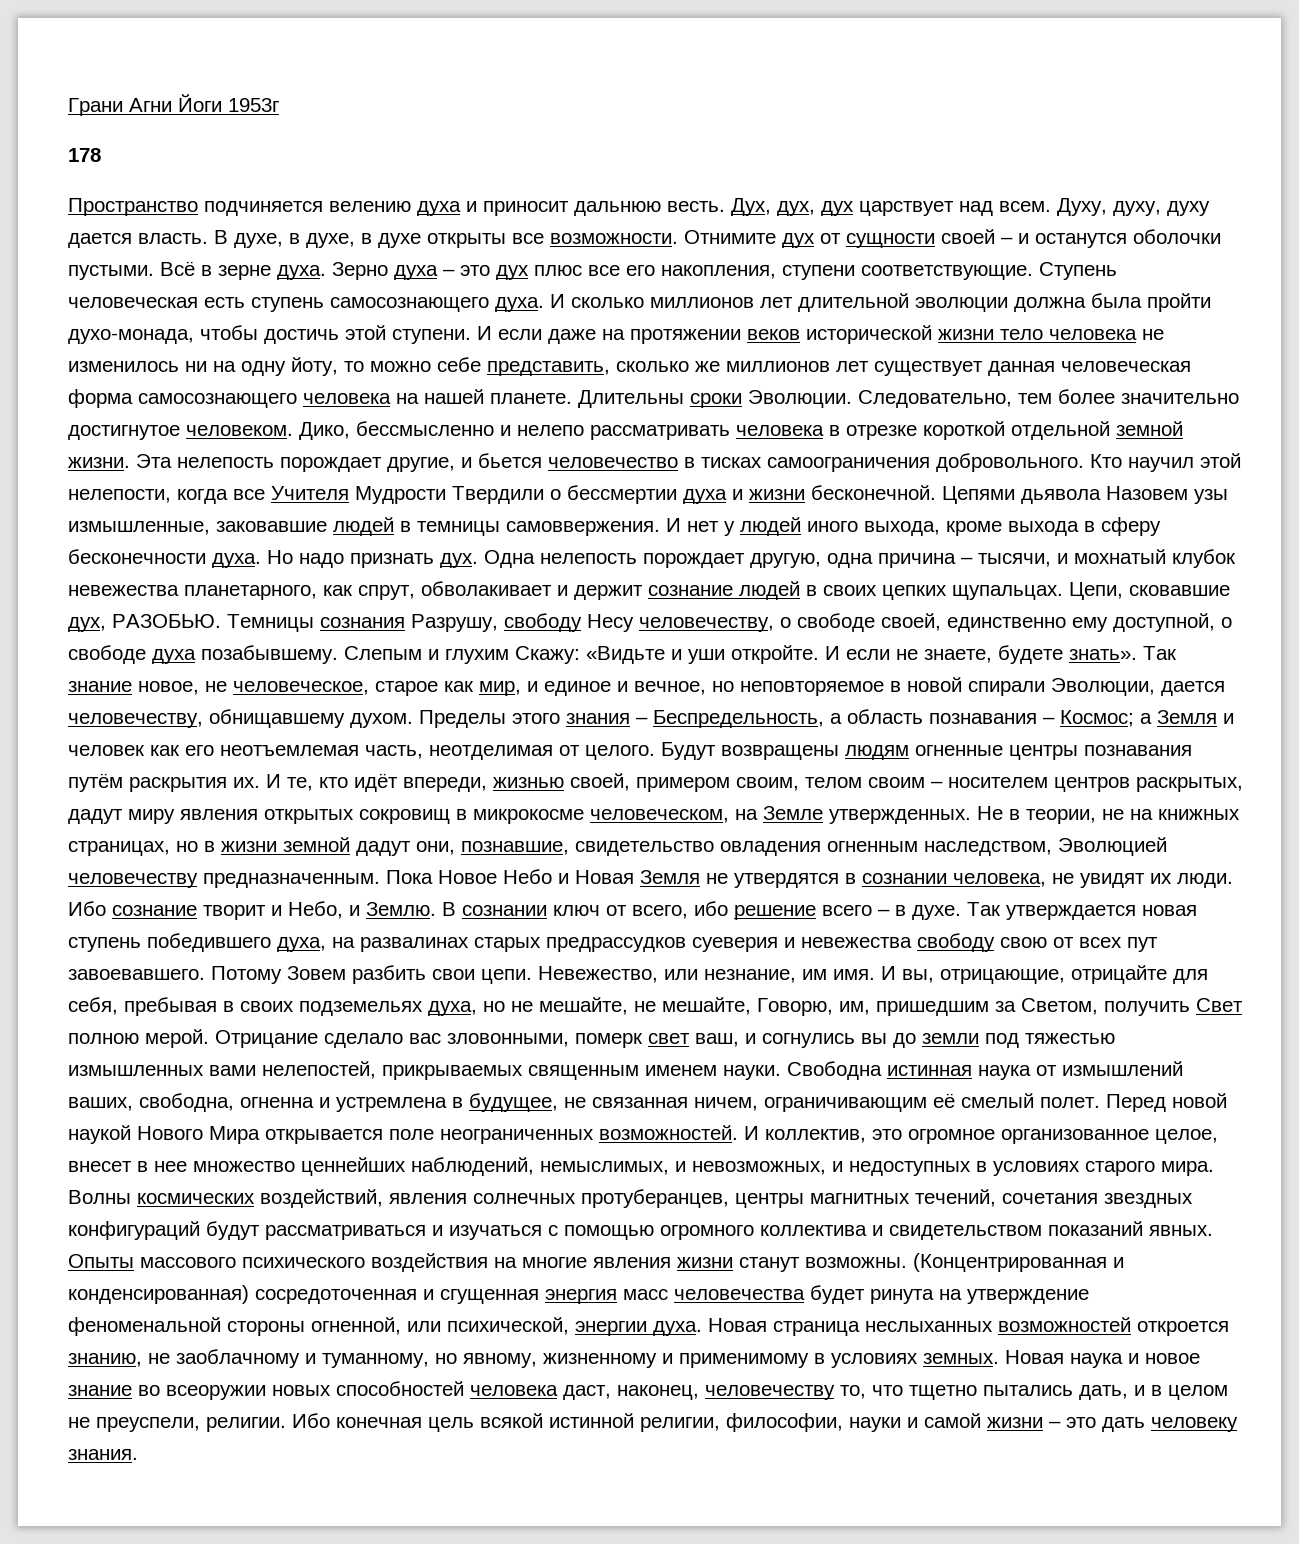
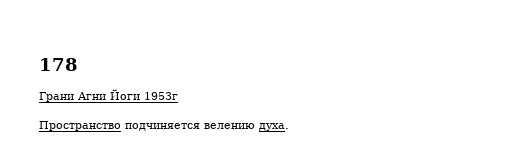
(68, 107) none -> [39,58,78,71] 178 //
[68,148,101,162] // 178 -> (178, 96) none
[417,198,1210,216] [68,229,1221,248] [68,261,1117,280] [68,293,1211,312] [68,325,1164,344] [68,357,1191,376] [68,389,1239,408] [68,421,1183,440] [68,453,1241,472] [68,485,1228,504] [68,517,1161,536] [68,549,1236,568] [68,581,1230,600] [68,613,1232,632] [68,645,1177,664] [68,677,1225,696] [68,709,1234,728] [68,742,1192,760] [68,773,1243,792] [68,806,1240,824] [68,837,1167,856] [68,869,1233,888] [68,901,1197,920] [68,933,1158,952] [68,965,1208,984] [68,997,1243,1016] [68,1029,1115,1048] [68,1061,1183,1080] [68,1093,1227,1112] [68,1125,1218,1144] [68,1157,1214,1176] [68,1189,1193,1208] [68,1221,1213,1240] [68,1253,1124,1272] [68,1285,1089,1304] [68,1317,1229,1336] [68,1349,1200,1368] [68,1381,1228,1400] [68,1413,1238,1432] [68,1449,138,1460] духа и приносит дальнюю весть. Дух, дух, дух царствует над всем. Духу, духу, духу дается власть. В духе, в духе, в духе открыты все возможности. Отнимите дух от сущности своей – и останутся оболочки пустыми. Всё в зерне духа. Зерно духа – это дух плюс все его накопления, ступени соответствующие. Ступень человеческая есть ступень самосознающего духа. И сколько миллионов лет длительной эволюции должна была пройти духо-монада, чтобы достичь этой ступени. И если даже на протяжении веков исторической жизни тело человека не изменилось ни на одну йоту, то можно себе представить, сколько же миллионов лет существует данная человеческая форма самосознающего человека на нашей планете. Длительны сроки Эволюции. Следовательно, тем более значительно достигнутое человеком. Дико, бессмысленно и нелепо рассматривать человека в отрезке короткой отдельной земной жизни. Эта нелепость порождает другие, и бьется человечество в тисках самоограничения добровольного. Кто научил этой нелепости, когда все Учителя Мудрости Твердили о бессмертии духа и жизни бесконечной. Цепями дьявола Назовем узы измышленные, заковавшие людей в темницы самоввержения. И нет у людей иного выхода, кроме выхода в сферу бесконечности духа. Но надо признать дух. Одна нелепость порождает другую, одна причина – тысячи, и мохнатый клубок невежества планетарного, как спрут, обволакивает и держит сознание людей в своих цепких щупальцах. Цепи, сковавшие дух, РАЗОБЬЮ. Темницы сознания Разрушу, свободу Несу человечеству, о свободе своей, единственно ему доступной, о свободе духа позабывшему. Слепым и глухим Скажу: «Видьте и уши откройте. И если не знаете, будете знать». Так знание новое, не человеческое, старое как мир, и единое и вечное, но неповторяемое в новой спирали Эволюции, дается человечеству, обнищавшему духом. Пределы этого знания – Беспредельность, а область познавания – Космос; а Земля и человек как его неотъемлемая часть, неотделимая от целого. Будут возвращены людям огненные центры познавания путём раскрытия их. И те, кто идёт впереди, жизнью своей, примером своим, телом своим – носителем центров раскрытых, дадут миру явления открытых сокровищ в микрокосме человеческом, на Земле утвержденных. Не в теории, не на книжных страницах, но в жизни земной дадут они, познавшие, свидетельство овладения огненным наследством, Эволюцией человечеству предназначенным. Пока Новое Небо и Новая Земля не утвердятся в сознании человека, не увидят их люди. Ибо сознание творит и Небо, и Землю. В сознании ключ от всего, ибо решение всего – в духе. Так утверждается новая ступень победившего духа, на развалинах старых предрассудков суеверия и невежества свободу свою от всех пут завоевавшего. Потому Зовем разбить свои цепи. Невежество, или незнание, им имя. И вы, отрицающие, отрицайте для себя, пребывая в своих подземельях духа, но не мешайте, не мешайте, Говорю, им, пришедшим за Светом, получить Свет полною мерой. Отрицание сделало вас зловонными, померк свет ваш, и согнулись вы до земли под тяжестью измышленных вами нелепостей, прикрываемых священным именем науки. Свободна истинная наука от измышлений ваших, свободна, огненна и устремлена в будущее, не связанная ничем, ограничивающим её смелый полет. Перед новой наукой Нового Мира открывается поле неограниченных возможностей. И коллектив, это огромное организованное целое, внесет в нее множество ценнейших наблюдений, немыслимых, и невозможных, и недоступных в условиях старого мира. Волны космических воздействий, явления солнечных протуберанцев, центры магнитных течений, сочетания звездных конфигураций будут рассматриваться и изучаться с помощью огромного коллектива и свидетельством показаний явных. Опыты массового психического воздействия на многие явления жизни станут возможны. (Концентрированная и конденсированная) сосредоточенная и сгущенная энергия масс человечества будет ринута на утверждение феноменальной стороны огненной, или психической, энергии духа. Новая страница неслыханных возможностей откроется знанию, не заоблачному и туманному, но явному, жизненному и применимому в условиях земных. Новая наука и новое знание во всеоружии новых способностей человека даст, наконец, человечеству то, что тщетно пытались дать, и в целом не преуспели, религии. Ибо конечная цель всякой истинной религии, философии, науки и самой жизни – это дать человеку знания. -> [259,123,289,131] духа.

